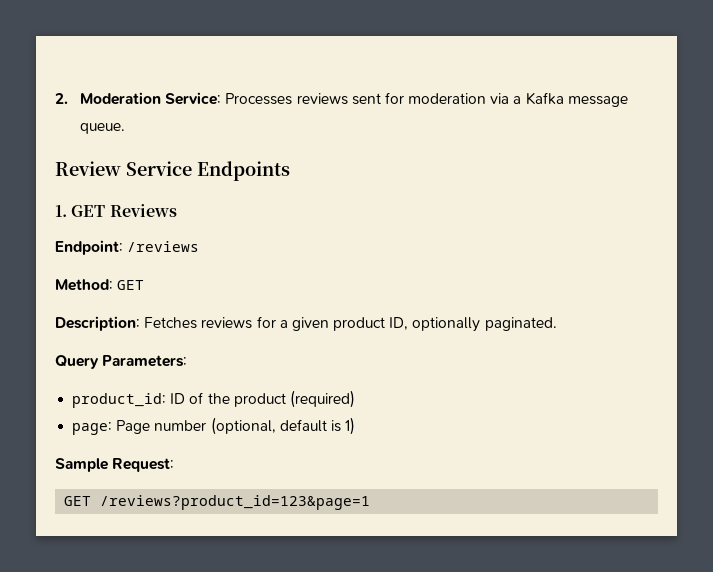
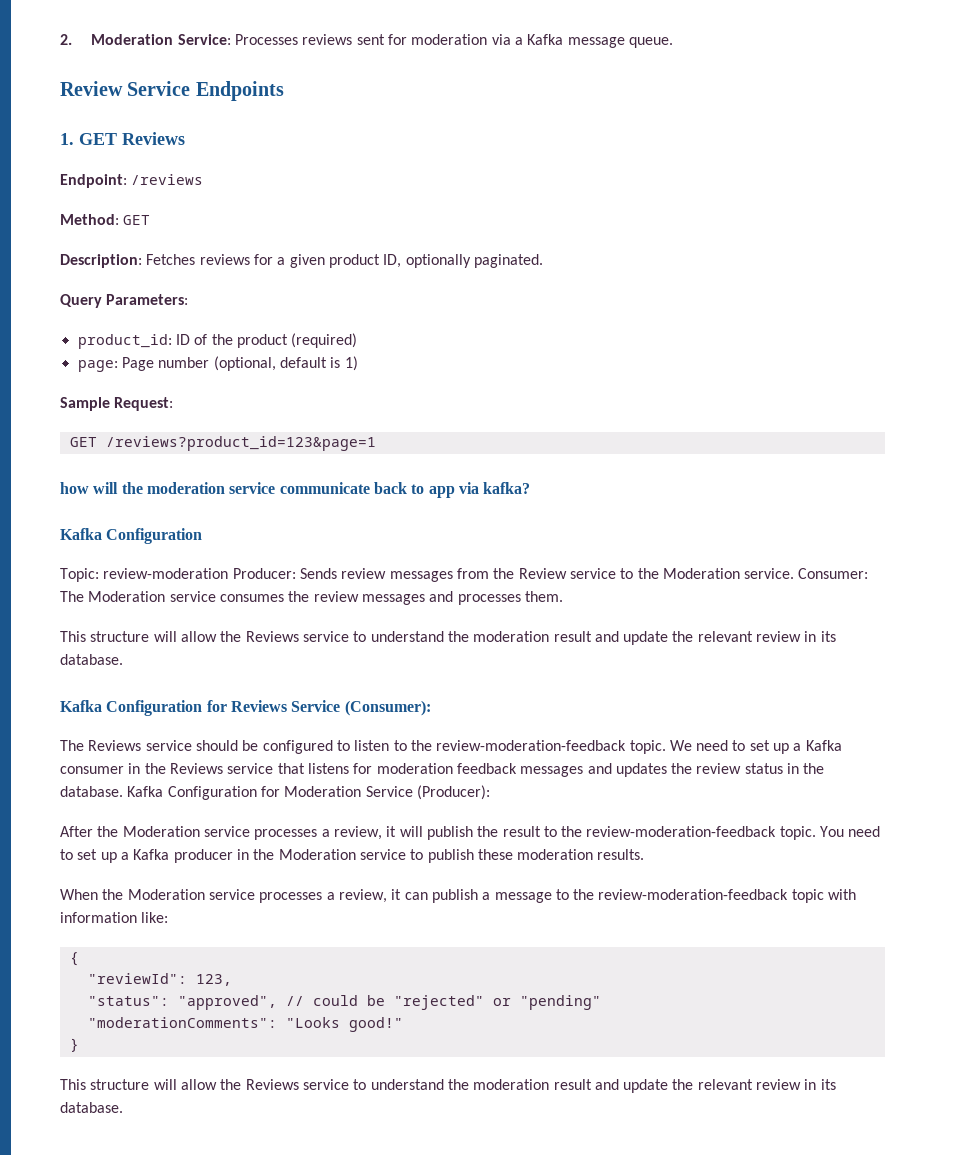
(371, 502) none -> [60,482,531,498] [60,528,203,544] [60,568,869,582] [60,591,563,605] [60,631,836,645] [60,654,123,665] [60,700,431,716] [60,740,842,754] [60,763,825,777] [60,785,490,800] [60,826,881,840] [60,849,645,863] [60,889,857,903] [60,912,169,923] [69,952,79,966] [87,973,232,986] [87,995,601,1010] [87,1017,403,1032] [69,1038,79,1052] [60,1079,836,1093] [60,1102,123,1113] // how will the moderation service communicate back to app via kafka? // Kafka Configuration // Topic: review-moderation Producer: Sends review messages from the Review service to the Moderation service. Consumer: The Moderation service consumes the review messages and processes them. // This structure will allow the Reviews service to understand the moderation result and update the relevant review in its database. // Kafka Configuration for Reviews Service (Consumer): // The Reviews service should be configured to listen to the review-moderation-feedback topic. We need to set up a Kafka consumer in the Reviews service that listens for moderation feedback messages and updates the review status in the database. Kafka Configuration for Moderation Service (Producer): // After the Moderation service processes a review, it will publish the result to the review-moderation-feedback topic. You need to set up a Kafka producer in the Moderation service to publish these moderation results. // When the Moderation service processes a review, it can publish a message to the review-moderation-feedback topic with information like: // { // "reviewId": 123, // "status": "approved", // could be "rejected" or "pending" // "moderationComments": "Looks good!" // } // This structure will allow the Reviews service to understand the moderation result and update the relevant review in its database.

